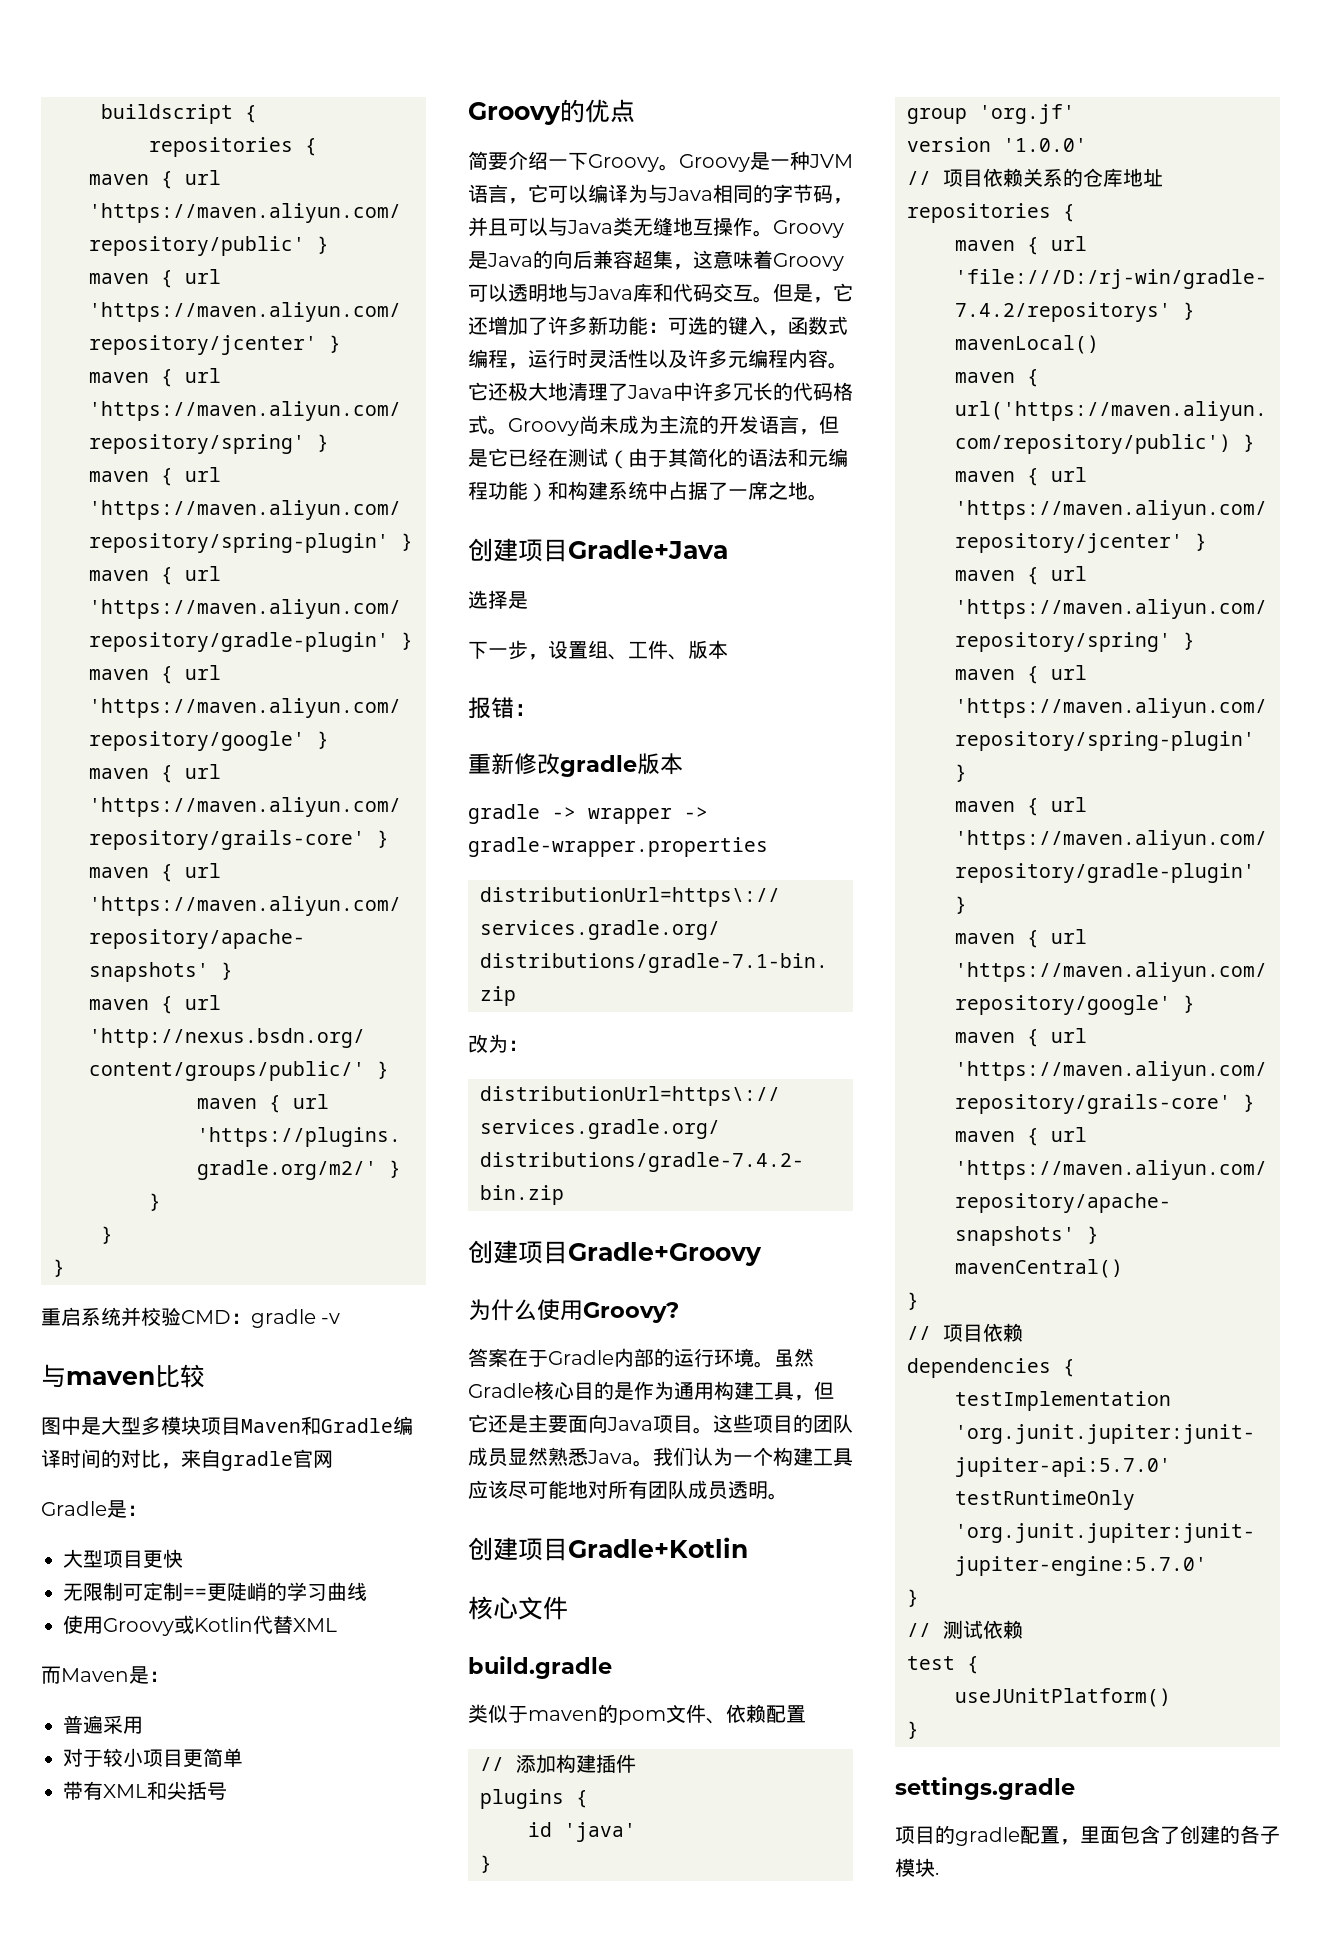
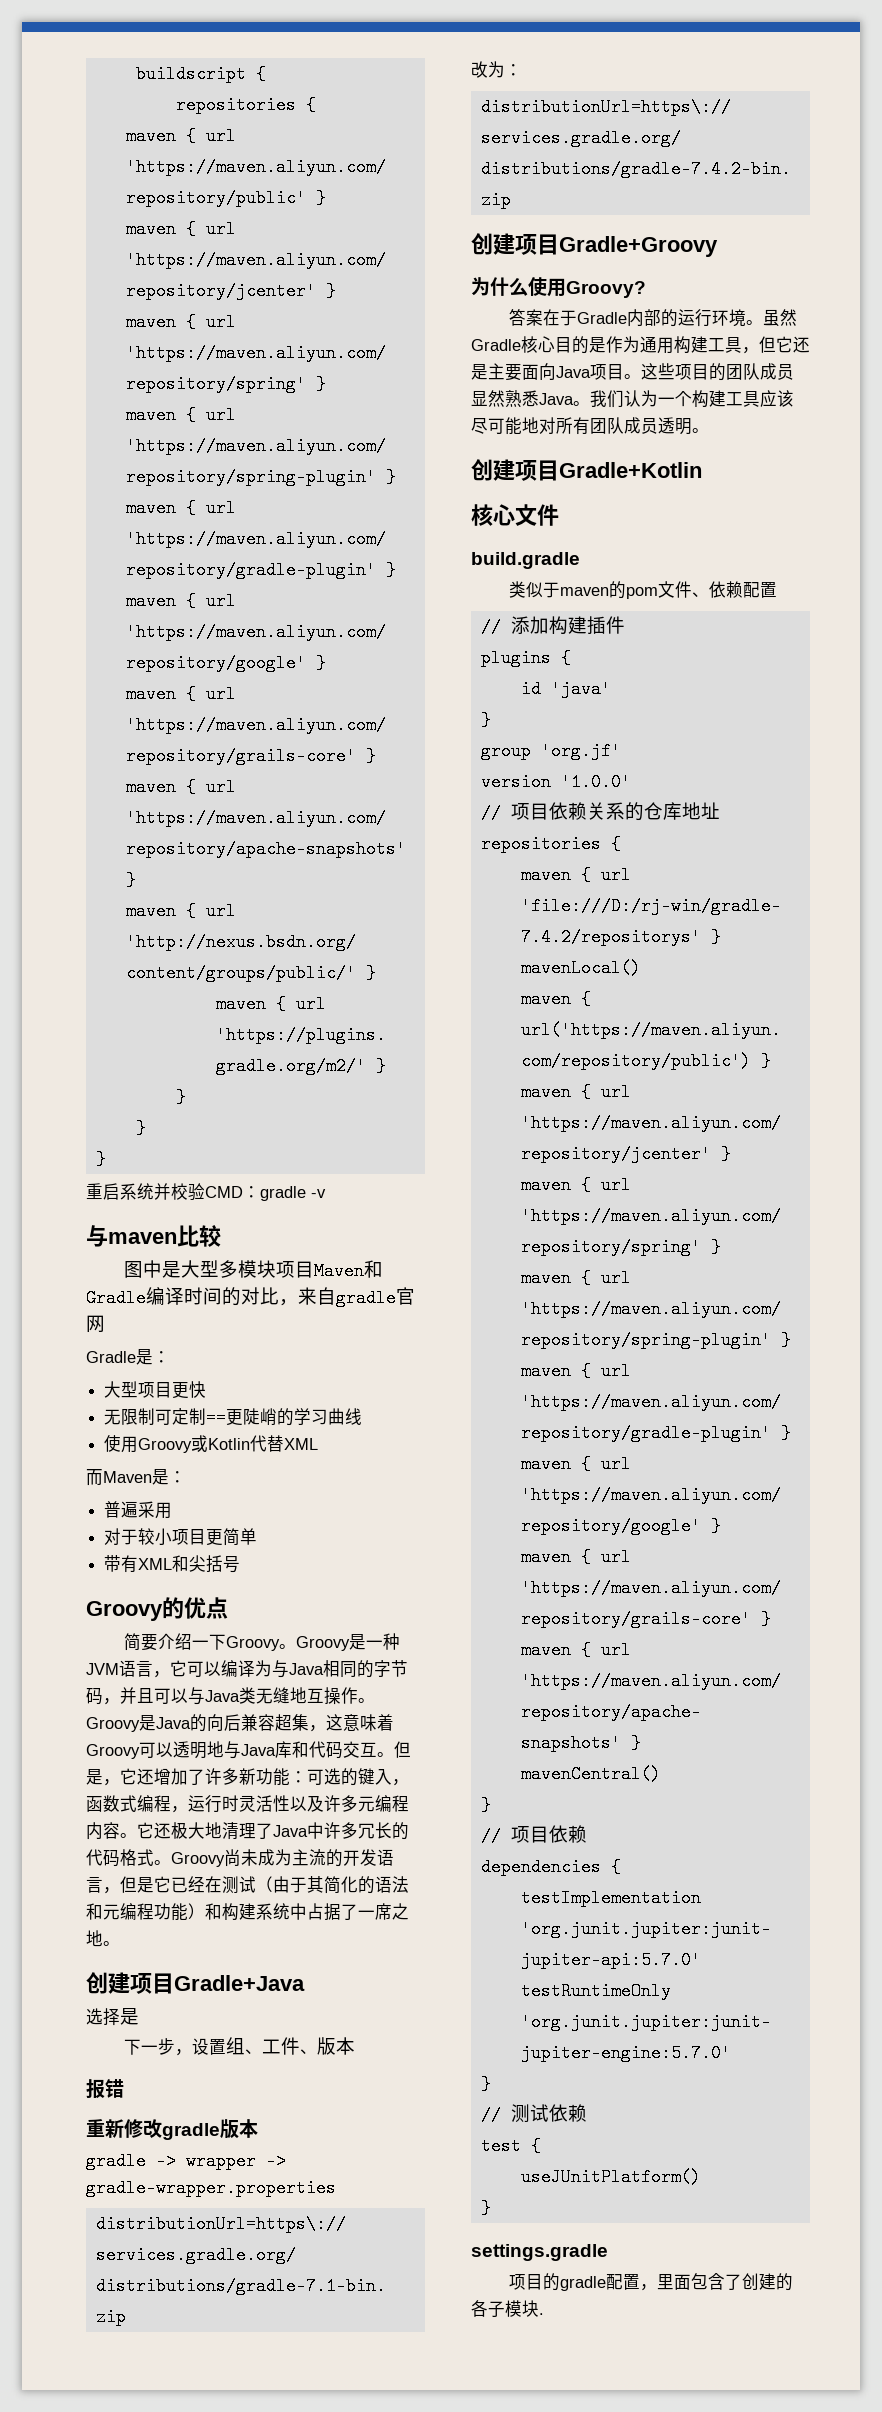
[514,704,537,716] ： -> (124, 2088) none

